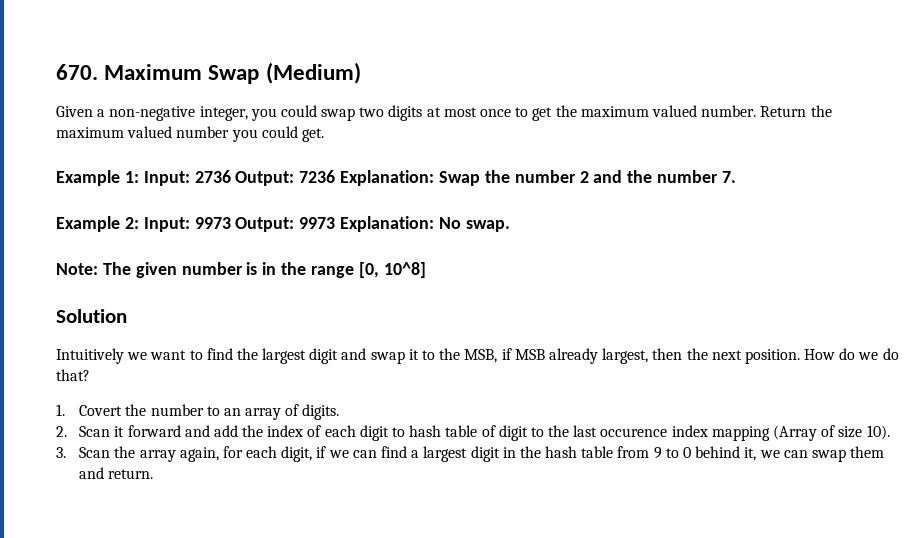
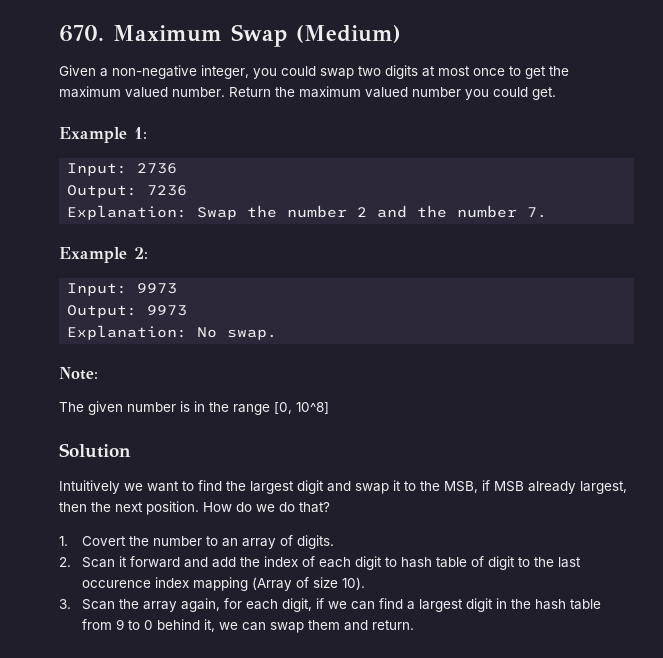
(139, 177) none -> (147, 133) //
(231, 176) none -> (178, 168) //
(336, 176) none -> (188, 190) //
(139, 223) none -> (148, 253) //
(231, 223) none -> (178, 288) //
(336, 223) none -> (188, 310) //
(98, 269) none -> (98, 373) //

